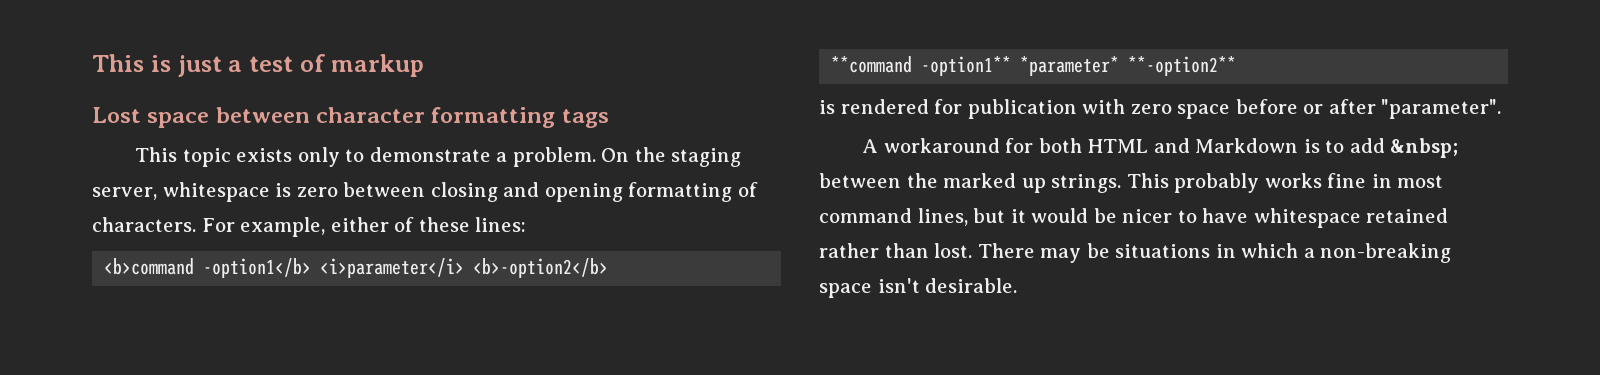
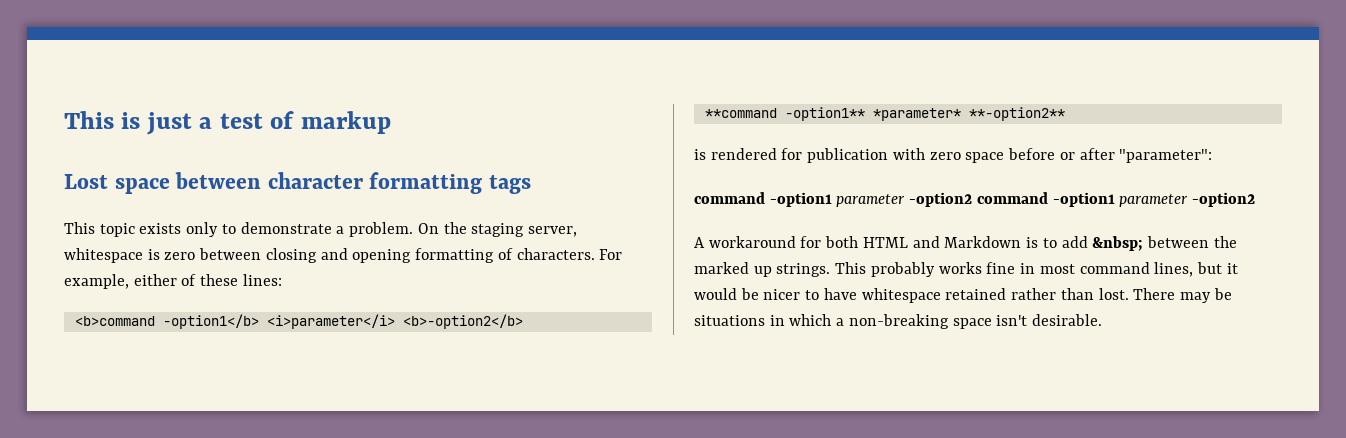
[1381,99,1502,119] "parameter". -> [1119,149,1213,163] [694,192,1256,207] "parameter": // command -option1 parameter -option2 command -option1 parameter -option2

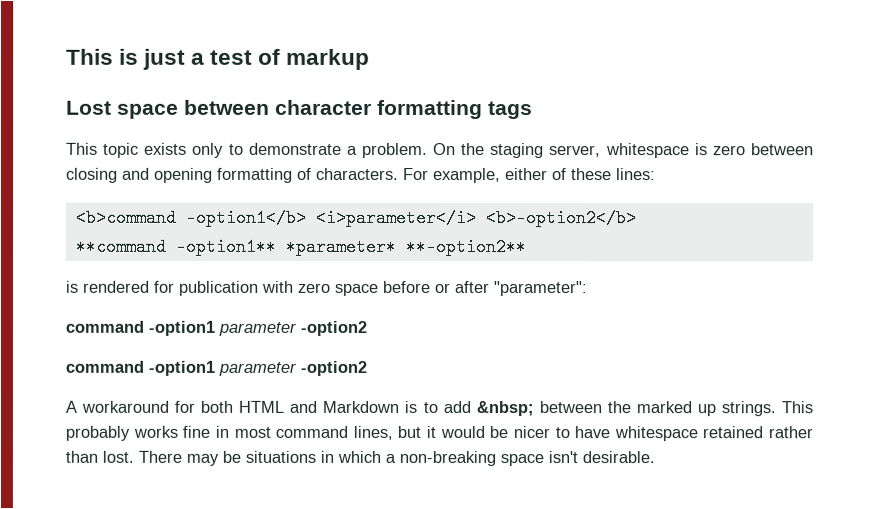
(973, 199) none -> (367, 328) //

